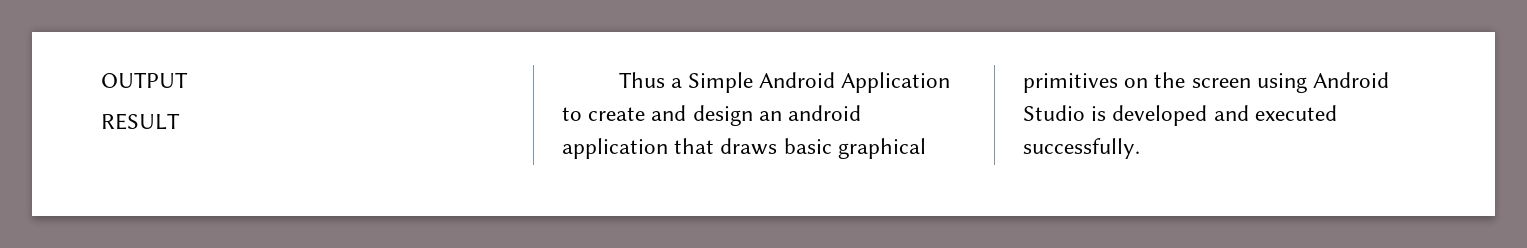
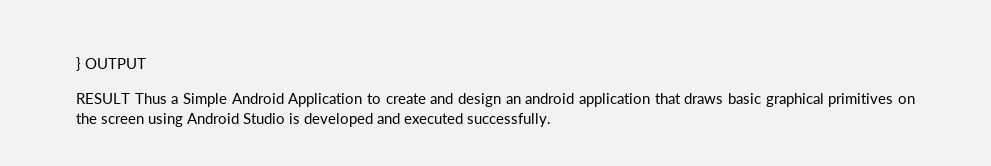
(101, 80) none -> [76,57,81,71] }
(180, 121) // -> (130, 98) none

